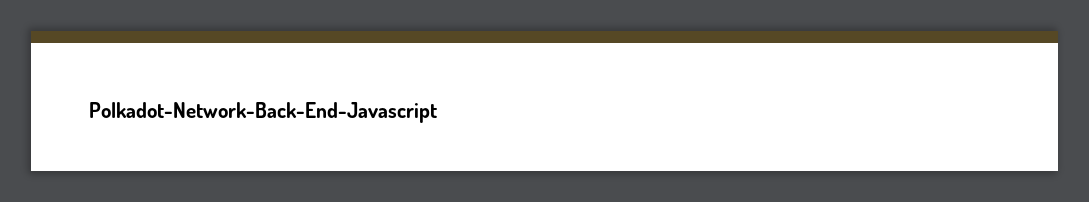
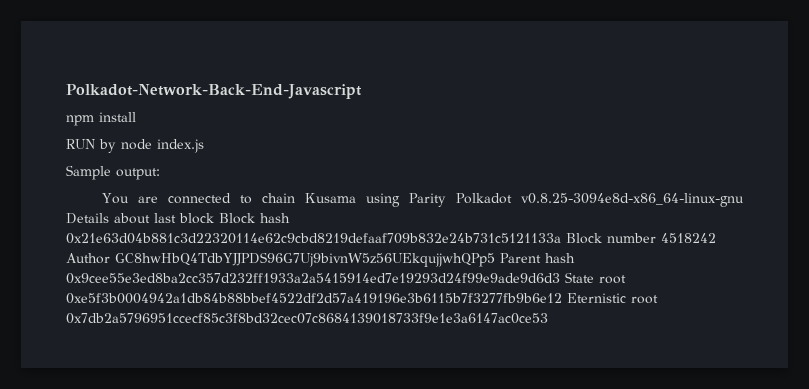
(437, 112) none -> [66,112,136,126] [66,139,204,153] [66,165,160,180] [102,193,745,207] [66,213,290,224] [66,233,716,244] [66,252,575,267] [66,272,626,284] [66,293,658,304] [66,313,548,324] // npm install // RUN by node index.js // Sample output: // You are connected to chain Kusama using Parity Polkadot v0.8.25-3094e8d-x86_64-linux-gnu Details about last block Block hash 0x21e63d04b881c3d22320114e62c9cbd8219defaaf709b832e24b731c5121133a Block number 4518242 Author GC8hwHbQ4TdbYJJPDS96G7Uj9bivnW5z56UEkqujjwhQPp5 Parent hash 0x9cee55e3ed8ba2cc357d232ff1933a2a5415914ed7e19293d24f99e9ade9d6d3 State root 0xe5f3b0004942a1db84b88bbef4522df2d57a419196e3b6115b7f3277fb9b6e12 Eternistic root 0x7db2a5796951ccecf85c3f8bd32cec07c8684139018733f9e1e3a6147ac0ce53

